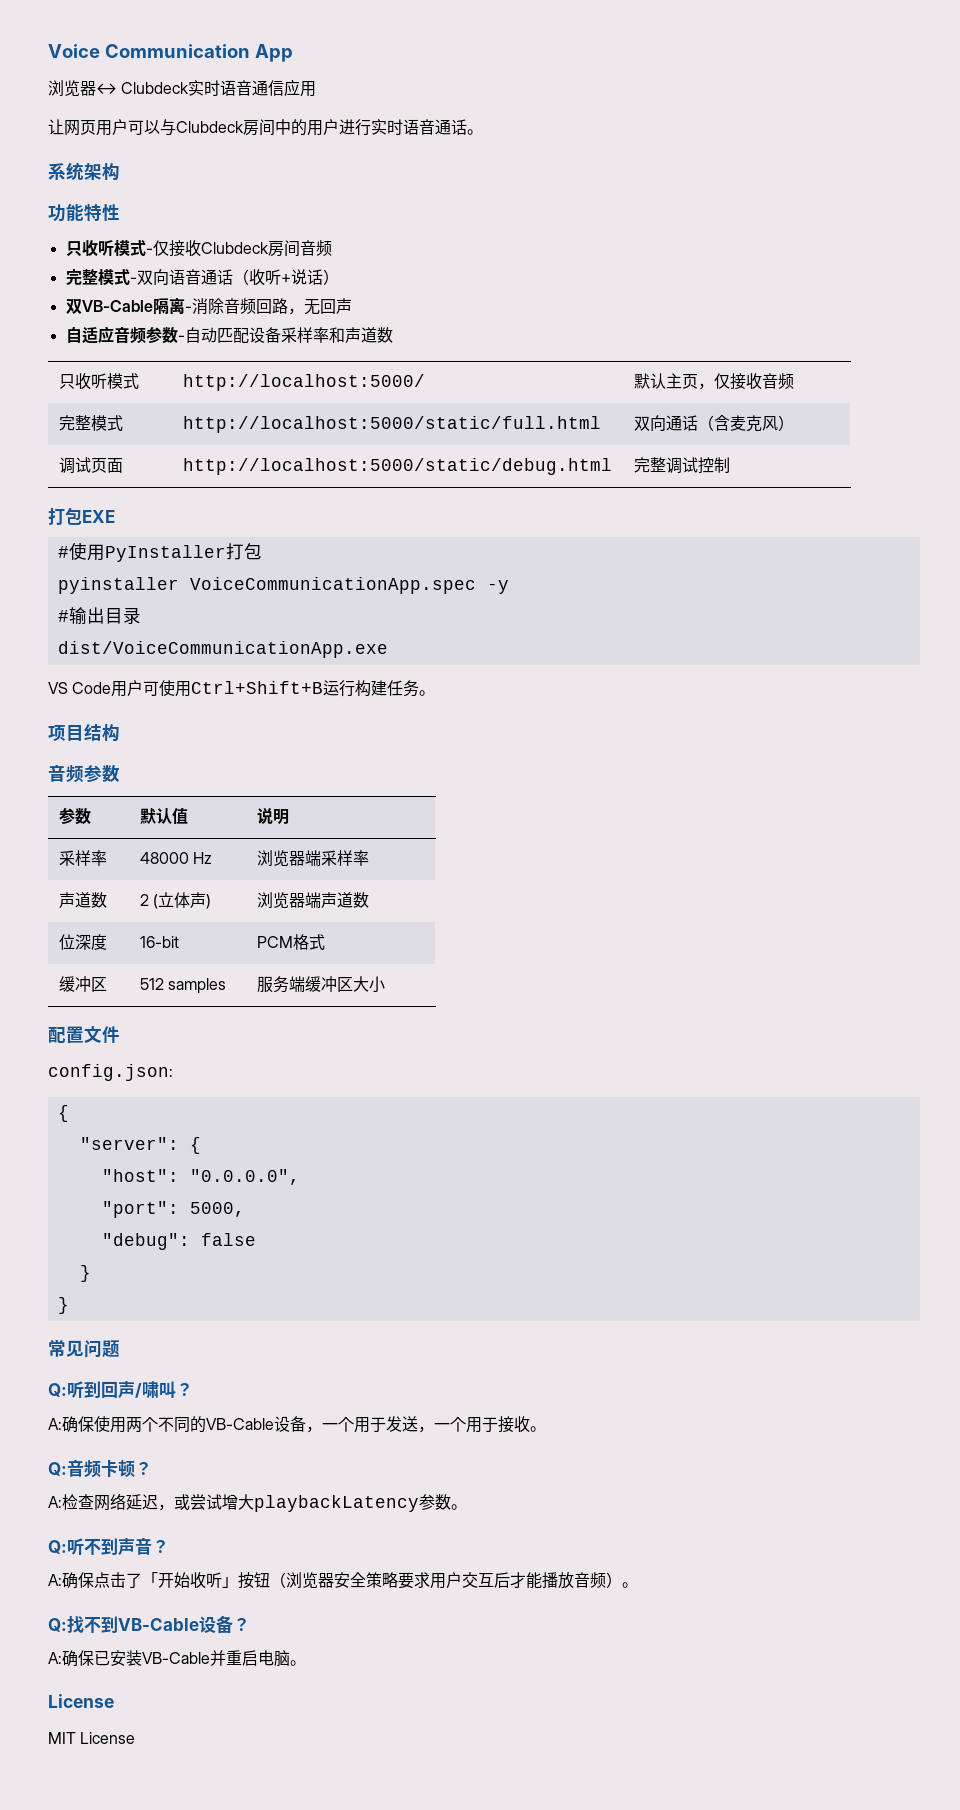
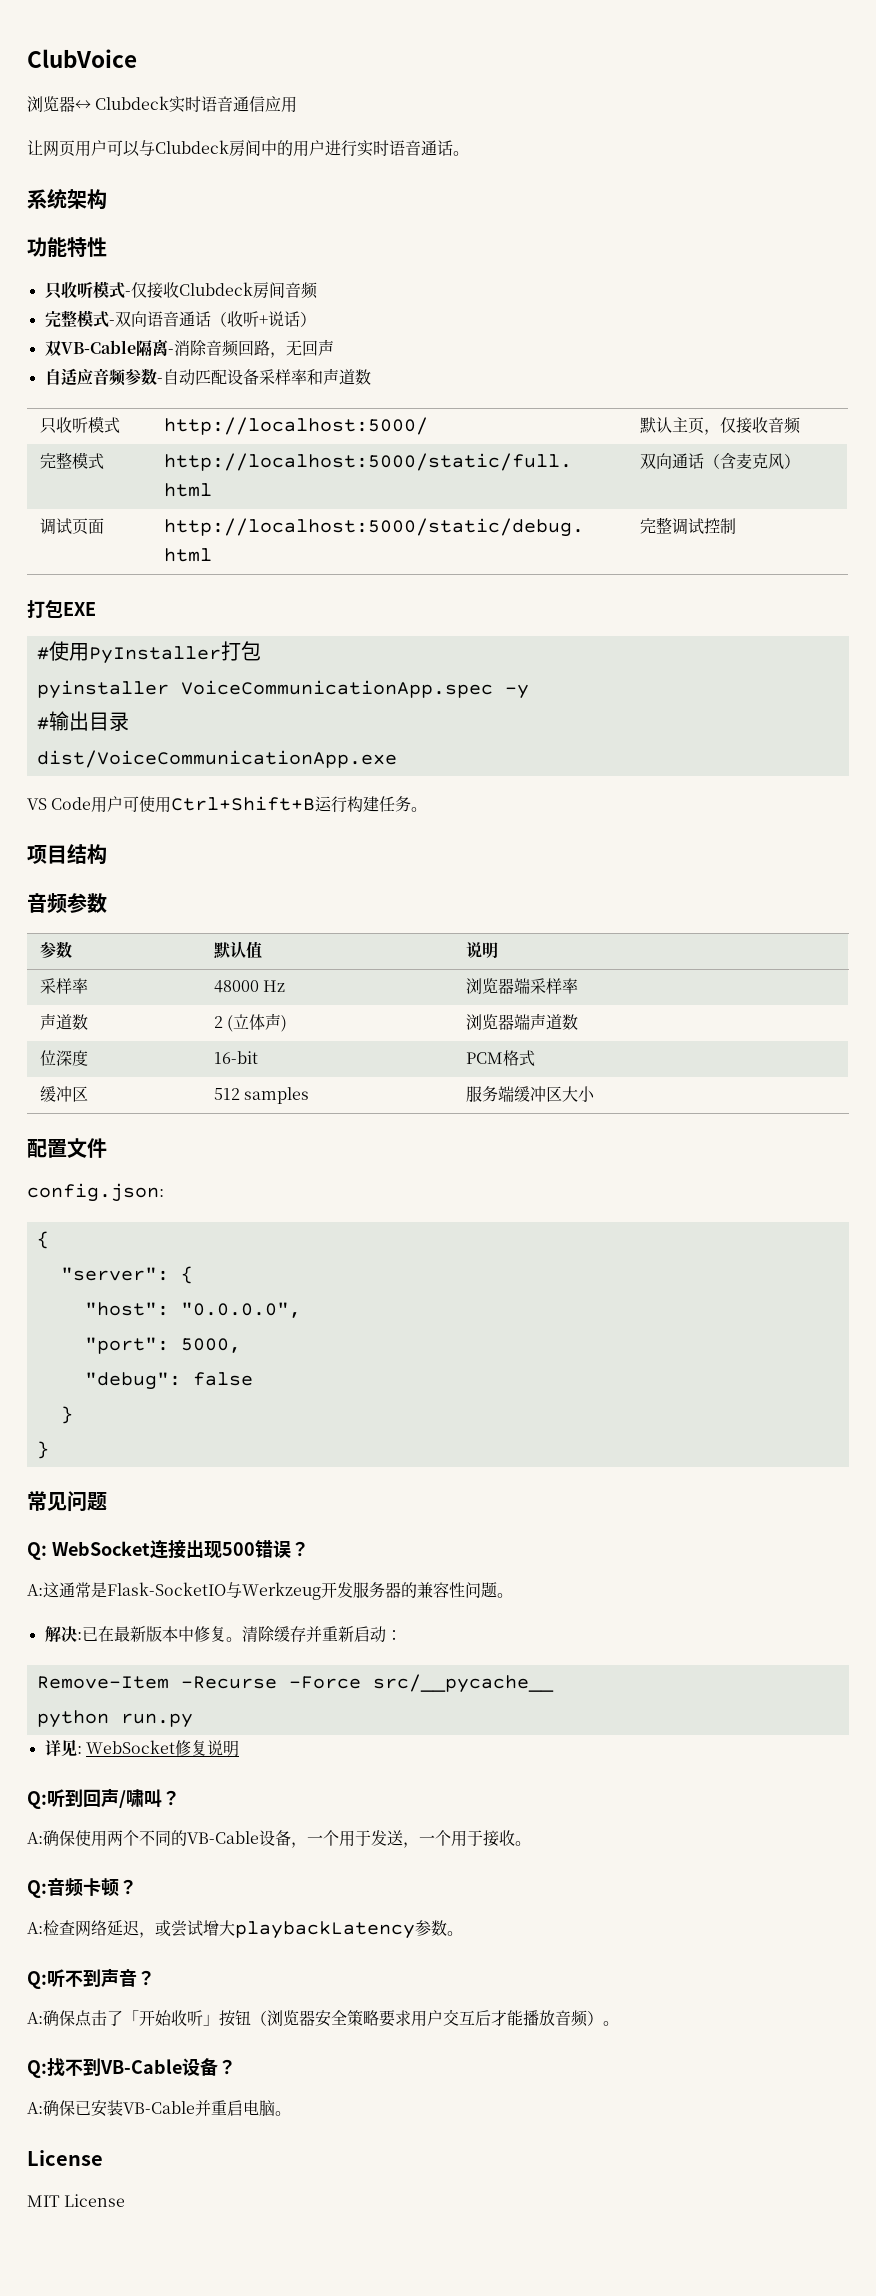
[48,44,293,62] Voice Communication App -> [27,49,137,68] ClubVoice
(120, 1348) none -> [27,1540,309,1560] [27,1582,513,1600] [44,1626,402,1643] [36,1674,554,1693] [36,1710,193,1728] [44,1739,239,1757] // Q: WebSocket连接出现500错误？ // A:这通常是Flask-SocketIO与Werkzeug开发服务器的兼容性问题。 // 解决:已在最新版本中修复。清除缓存并重新启动： // Remove-Item -Recurse -Force src/__pycache__ // python run.py // 详见: WebSocket修复说明

